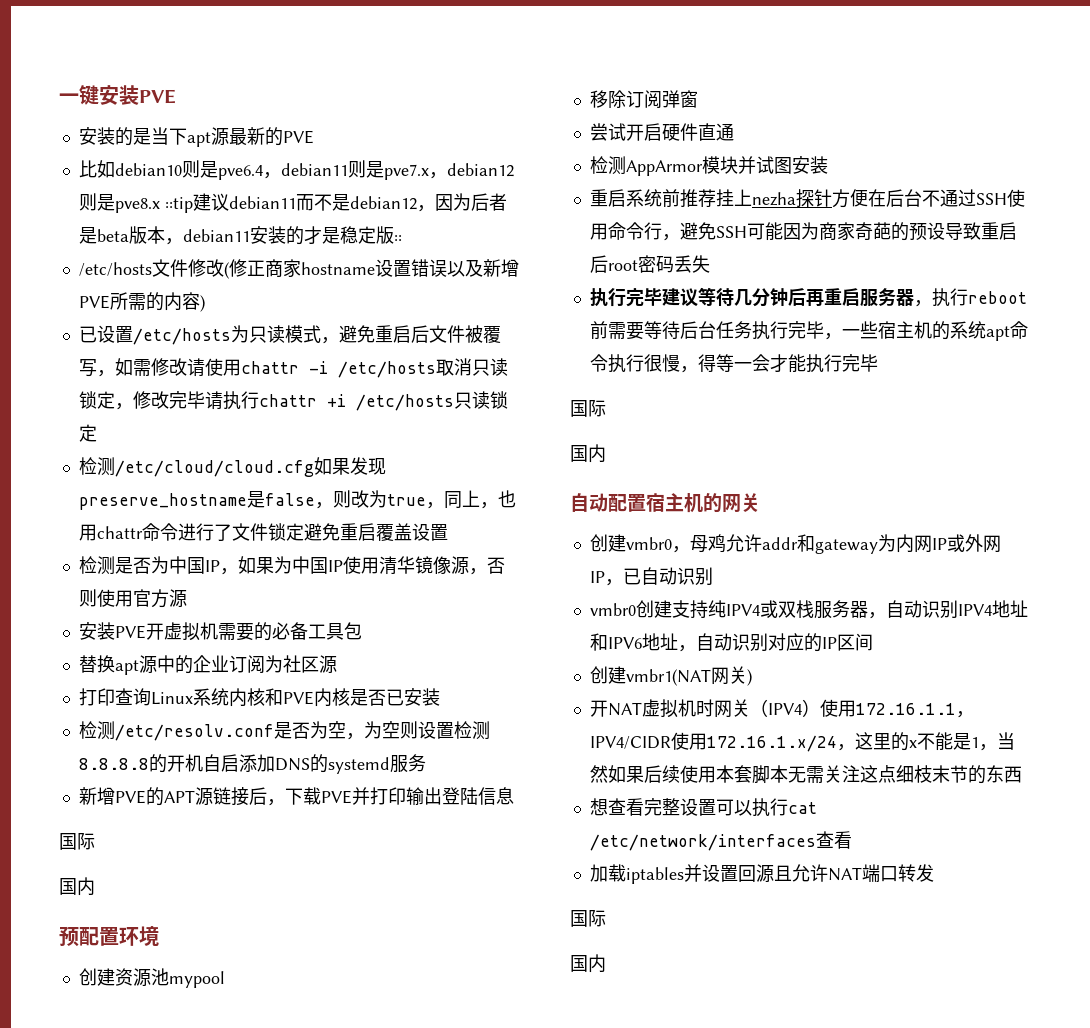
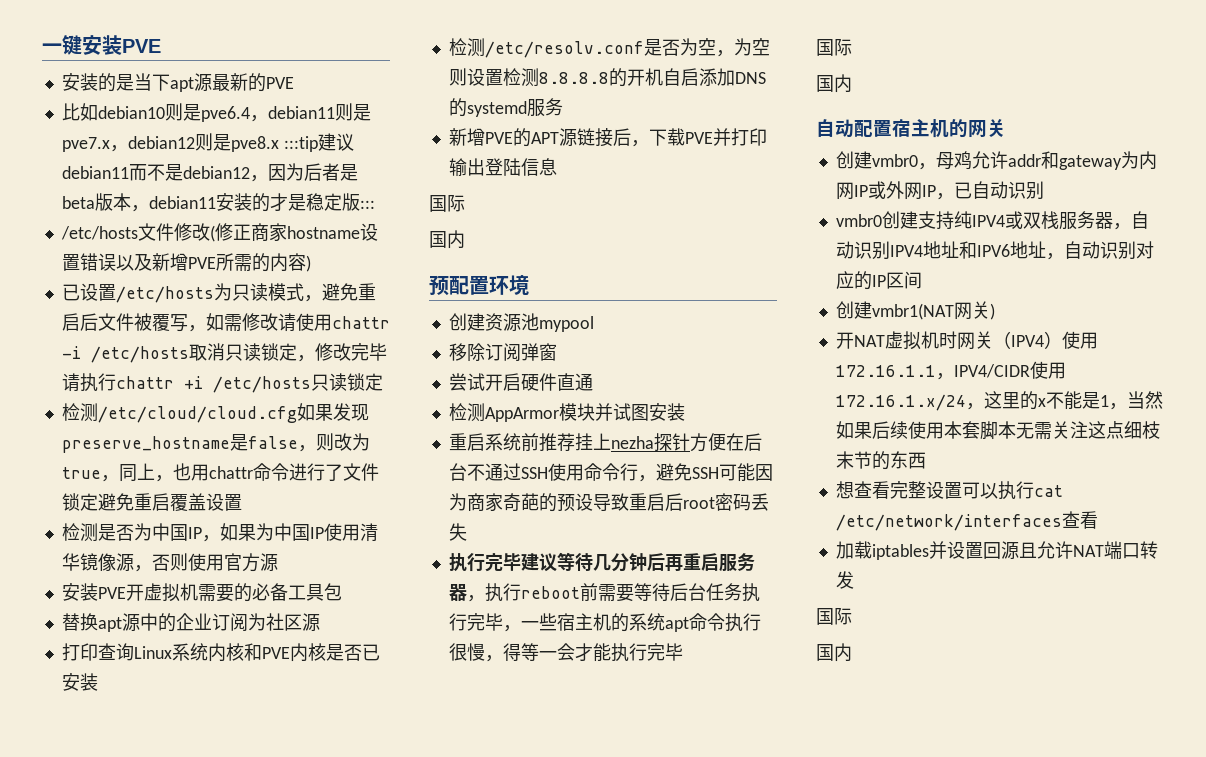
[164,197,193,213] ::tip -> [283,136,318,152] :::tip
[393,234,402,242] :: -> [359,200,375,209] :::

